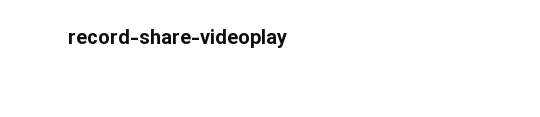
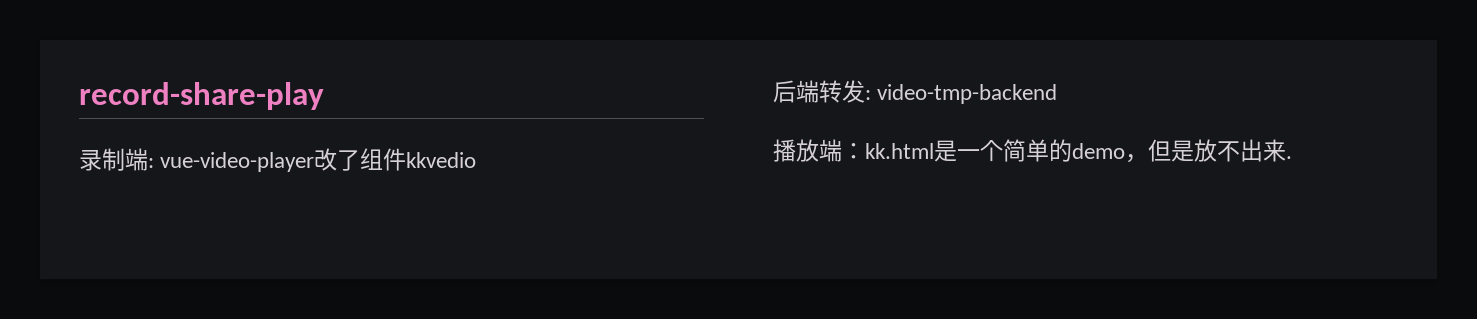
[68,29,287,48] record-share-videoplay -> [79,82,324,110] [79,148,477,172] [773,80,1058,104] [773,139,1292,163] record-share-play // 录制端: vue-video-player改了组件kkvedio // 后端转发: video-tmp-backend // 播放端：kk.html是一个简单的demo，但是放不出来.

